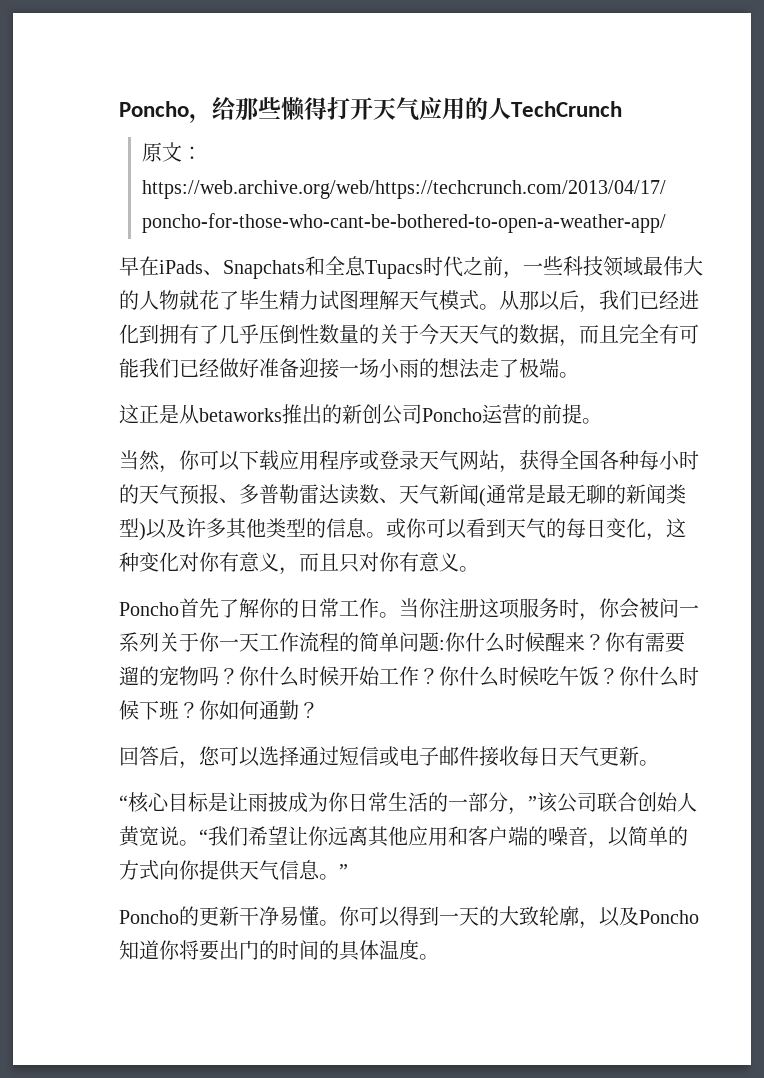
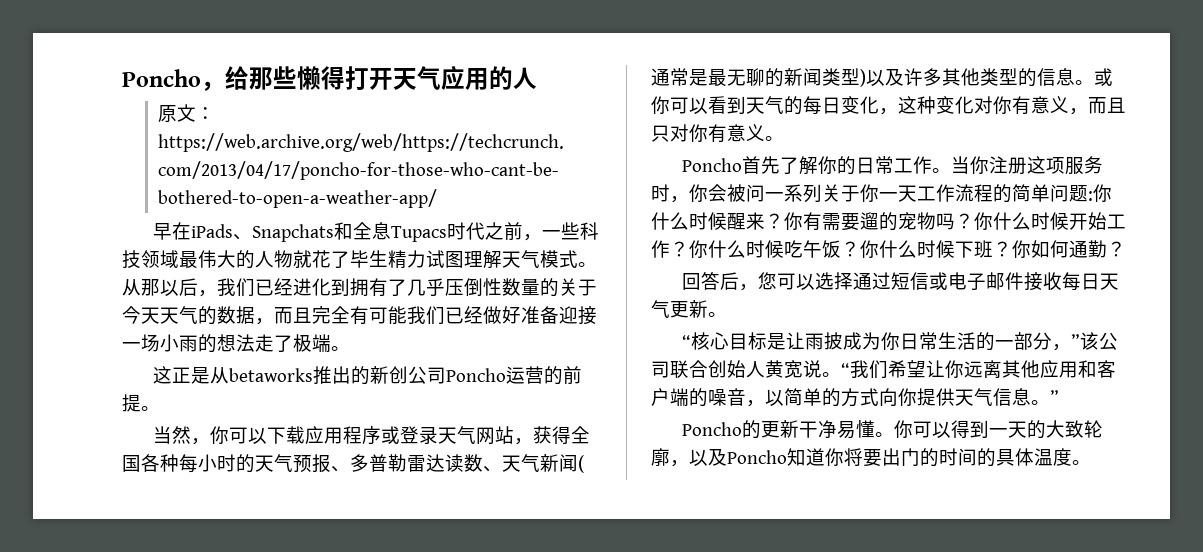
[511,101,622,117] TechCrunch -> (537, 78) none

